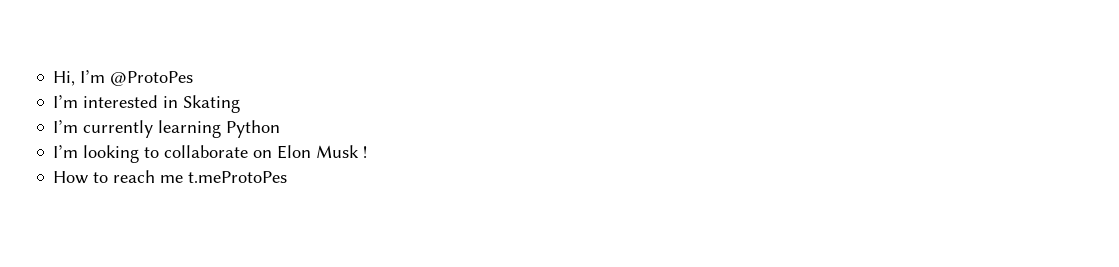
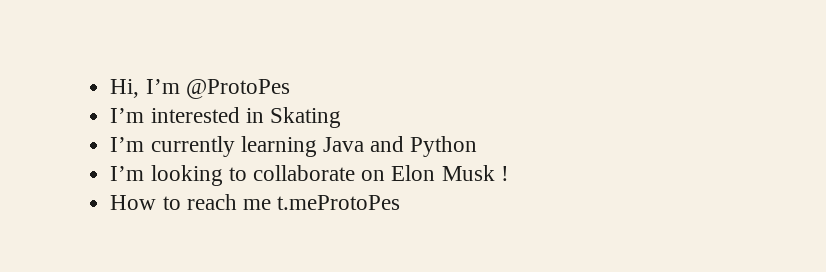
(222, 129) none -> [322,136,405,152] Java and

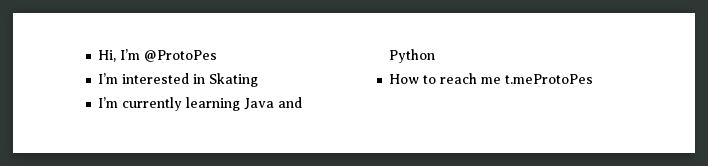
[110,165,509,186] // I’m looking to collaborate on Elon Musk ! -> (436, 56) none

